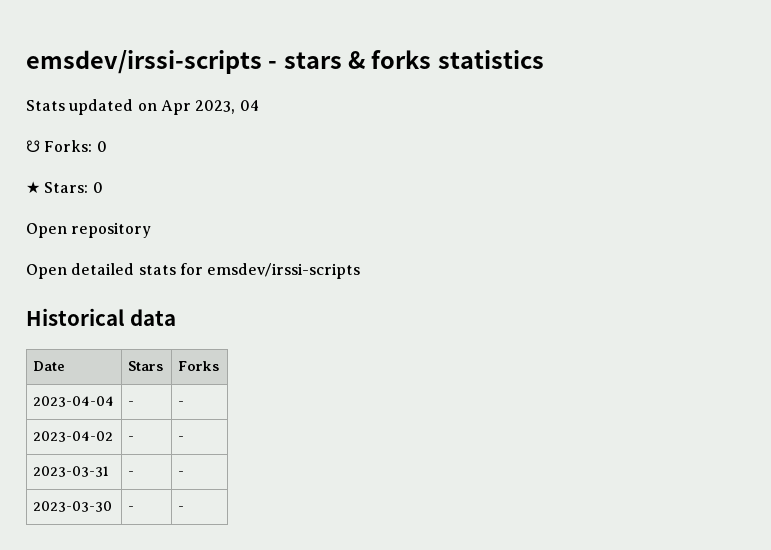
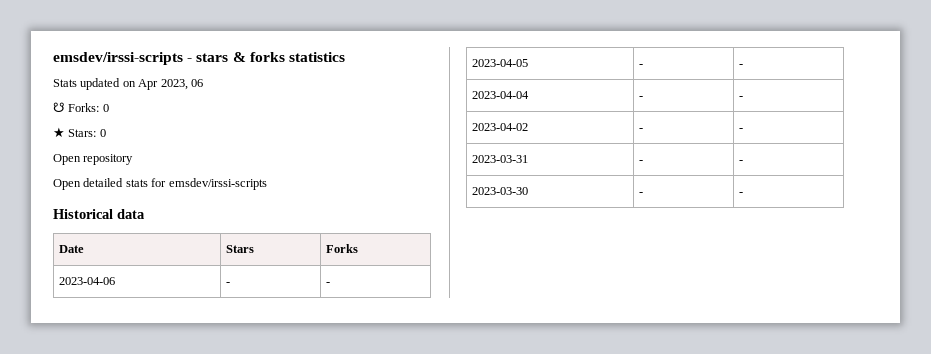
[239,100,259,111] 04 -> [190,79,203,87] 06
(219, 366) none -> [59,277,116,285] [226,282,231,285] [326,282,331,285] [472,59,529,67] [639,64,644,67] [739,64,744,67] // 2023-04-06 | - | - // 2023-04-05 | - | -

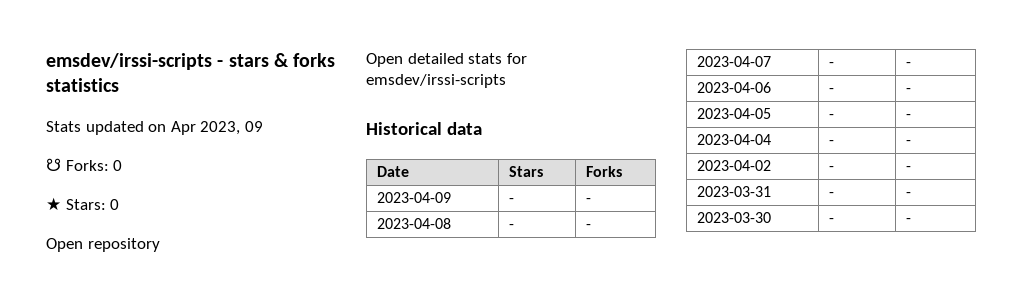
[190,79,203,87] 06 -> [244,121,263,132] 09
(359, 248) none -> [376,192,451,203] [508,198,514,203] [585,198,591,203] [376,218,451,229] [508,224,514,229] [585,224,591,229] [696,56,771,67] [828,62,834,67] [905,62,911,67] // 2023-04-09 | - | - // 2023-04-08 | - | - // 2023-04-07 | - | -

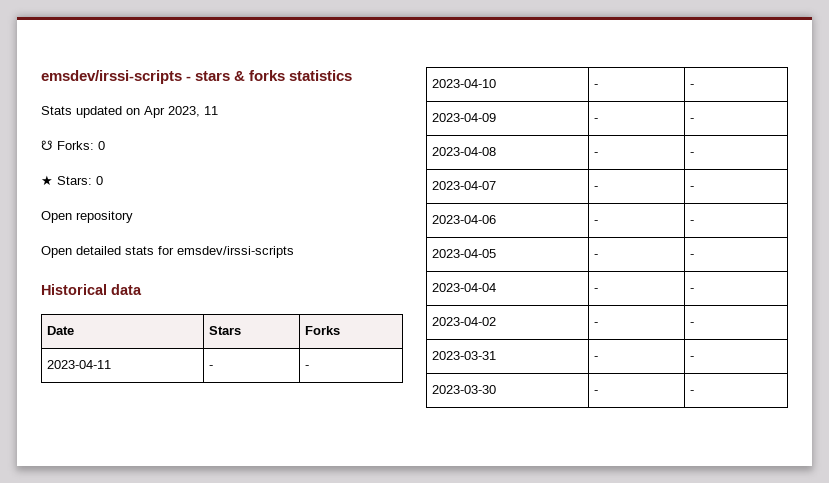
[244,121,263,132] 09 -> [204,106,218,115] 11
(622, 171) none -> [47,360,112,369] [209,365,214,369] [305,365,310,369] [432,79,497,88] [594,84,599,88] [690,84,695,88] // 2023-04-11 | - | - // 2023-04-10 | - | -

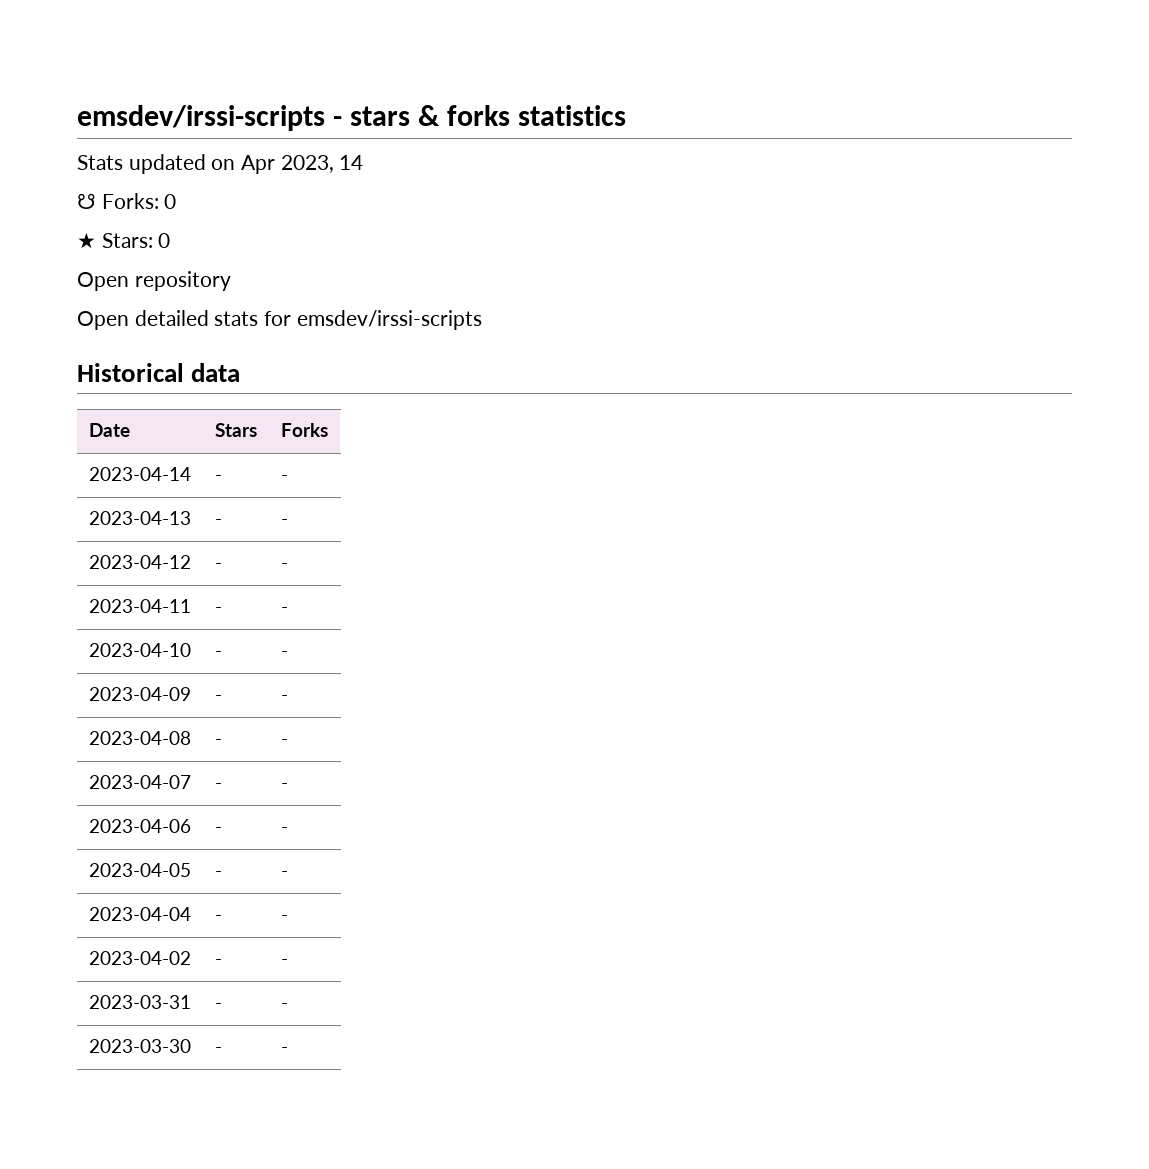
[204,106,218,115] 11 -> [339,155,364,170] 14
(341, 330) none -> [88,467,191,481] [214,475,222,481] [280,475,288,481] [88,511,191,525] [214,519,222,525] [280,519,288,525] [88,555,191,569] [214,563,222,569] [280,563,288,569] // 2023-04-14 | - | - // 2023-04-13 | - | - // 2023-04-12 | - | -

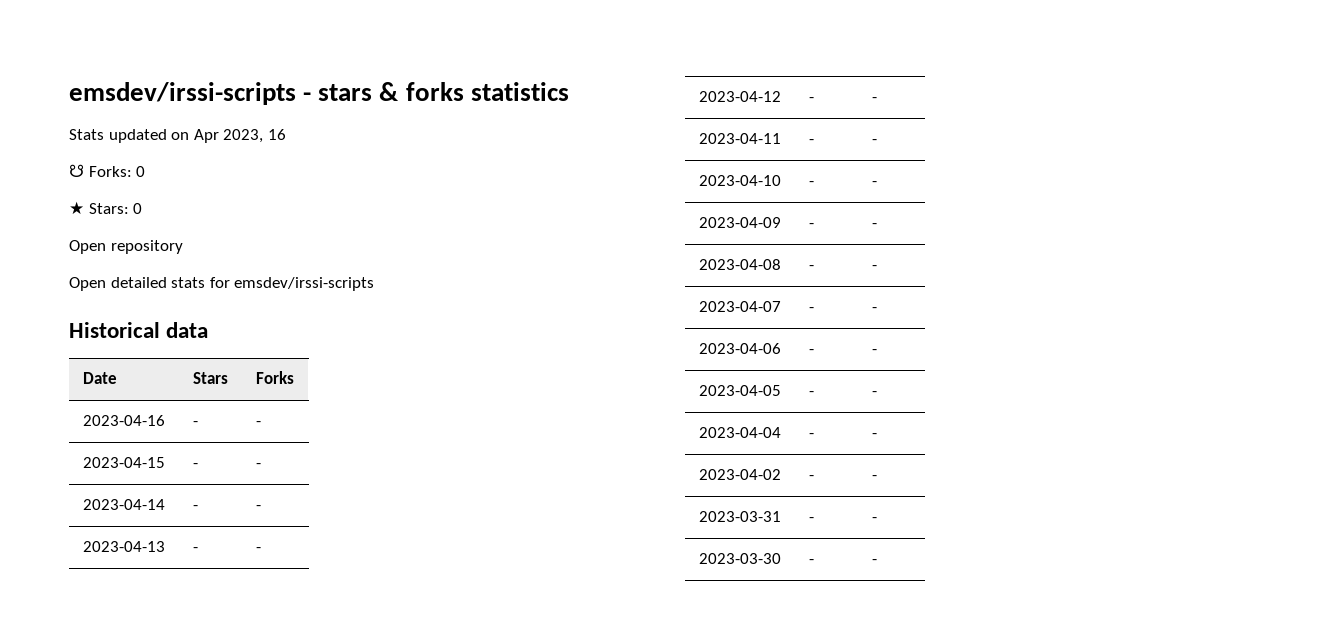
[339,155,364,170] 14 -> [267,129,286,140] 16
(328, 430) none -> [82,415,165,426] [192,421,198,426] [255,421,261,426] [82,457,165,468] [192,463,198,468] [255,463,261,468] // 2023-04-16 | - | - // 2023-04-15 | - | -

